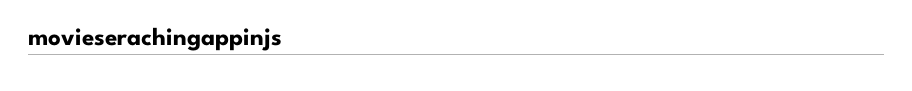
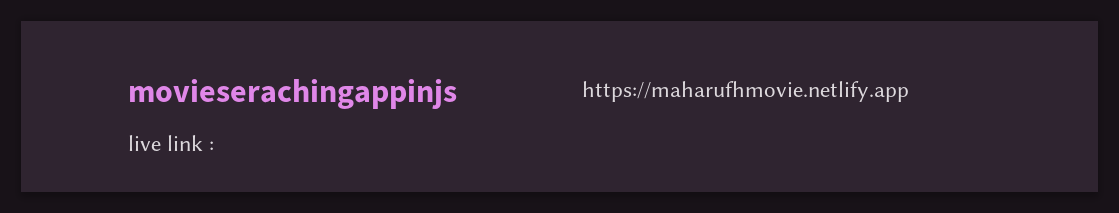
(282, 39) none -> [128,135,215,151] [582,81,909,102] // live link : https://maharufhmovie.netlify.app

